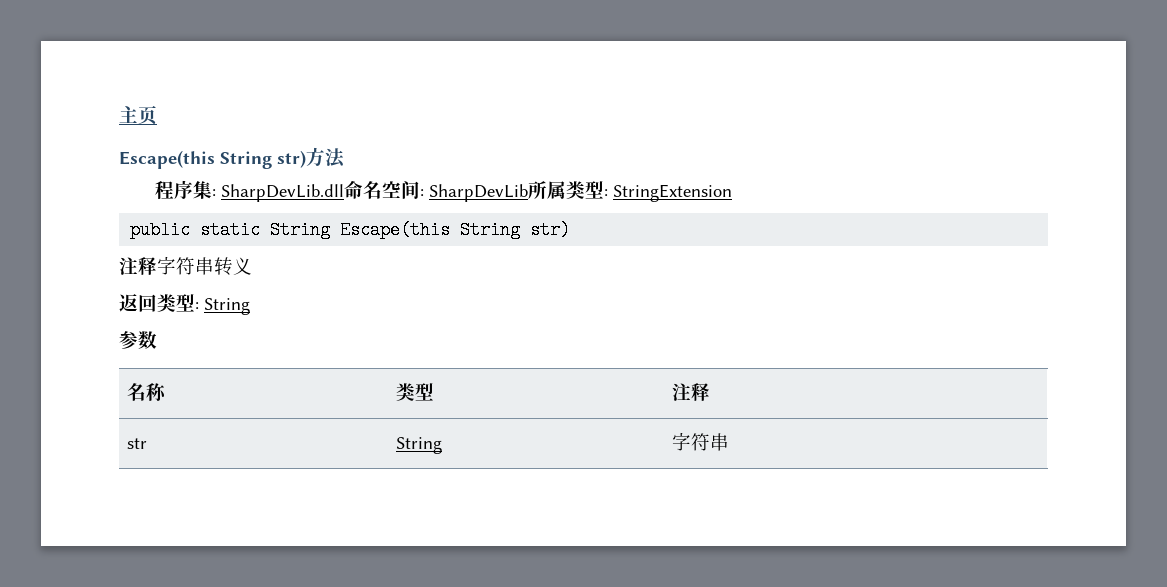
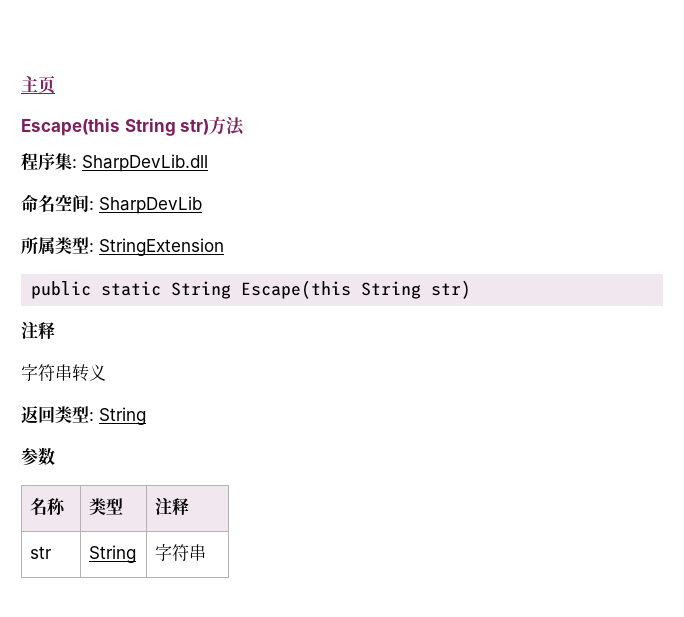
(344, 193) none -> (208, 163) //
(528, 193) none -> (202, 205) //
(157, 266) none -> (55, 330) //

